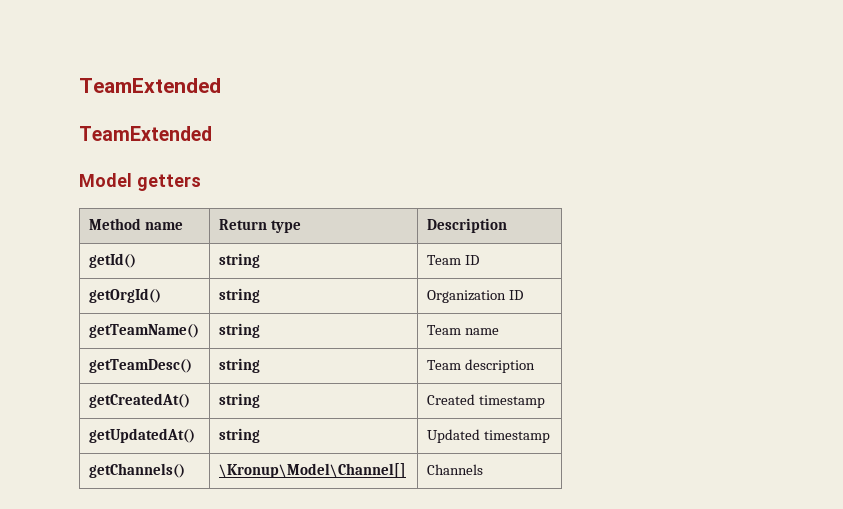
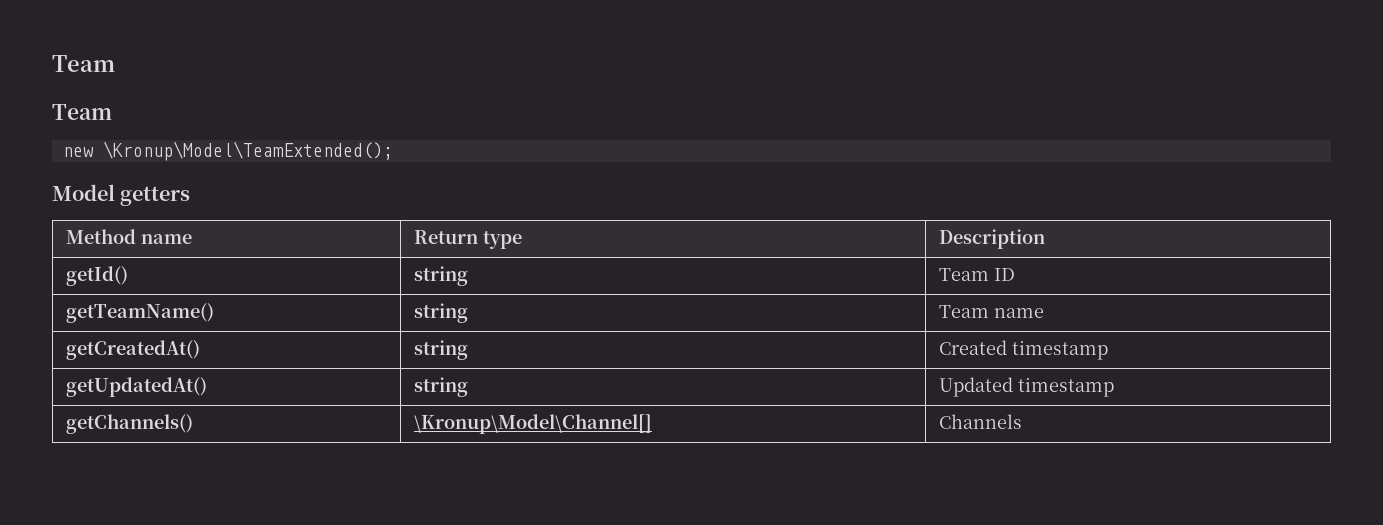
[79,78,221,93] [79,126,212,141] TeamExtended // TeamExtended -> [52,55,115,72] [52,104,112,120] [62,141,393,161] Team // Team // new \Kronup\Model\TeamExtended();
[88,288,161,303] [218,288,260,303] [426,290,523,303] // getOrgId() | string | Organization ID -> (1016, 274) none
[88,359,192,373] [218,358,260,373] [426,359,535,373] // getTeamDesc() | string | Team description -> (1045, 313) none

